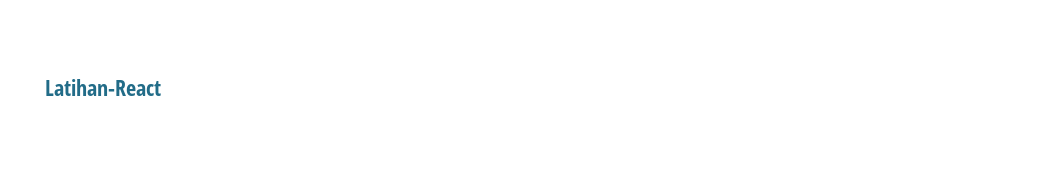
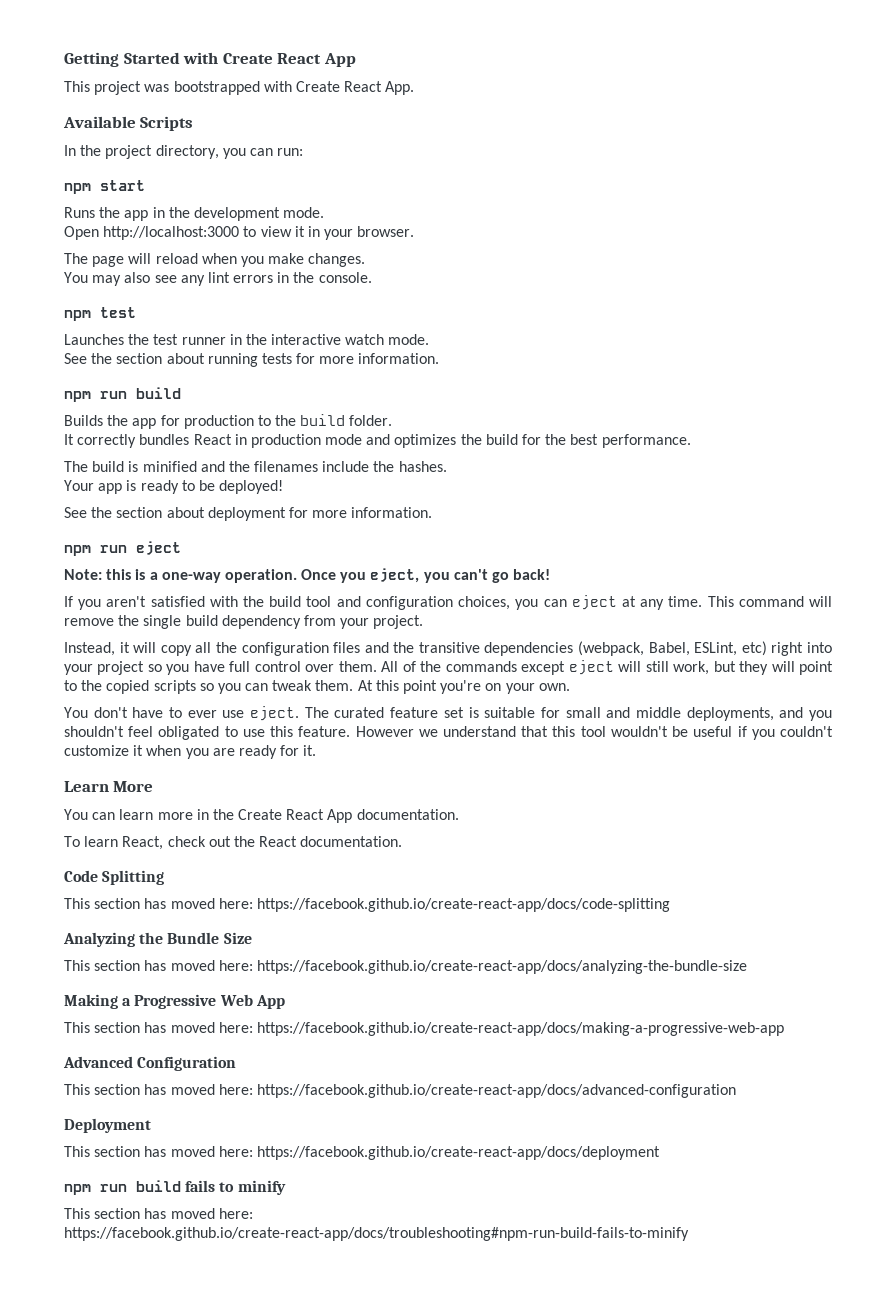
[45,79,161,96] Latihan-React -> [64,52,356,67] [64,81,415,95] [63,116,194,131] [64,145,304,159] [64,180,145,194] [64,207,325,221] [64,226,415,240] [64,253,366,267] [64,272,372,286] [64,307,136,321] [64,334,430,345] [64,353,440,367] [64,387,181,402] [64,414,393,429] [64,434,691,448] [64,461,447,472] [64,480,284,494] [64,507,433,521] [64,541,181,556] [64,568,551,583] [64,595,832,610] [64,615,424,629] [64,641,833,656] [64,660,834,675] [64,680,570,694] [64,706,833,721] [64,726,833,740] [64,745,317,759] [64,781,154,792] [64,809,459,823] [64,836,403,850] [64,870,165,885] [64,898,670,912] [63,932,252,947] [64,960,747,974] [64,994,285,1009] [64,1022,784,1036] [63,1056,237,1071] [64,1084,736,1098] [64,1118,151,1133] [64,1146,660,1160] [64,1180,286,1195] [64,1208,253,1219] [64,1227,689,1241] Getting Started with Create React App // This project was bootstrapped with Create React App. // Available Scripts // In the project directory, you can run: // npm start // Runs the app in the development mode. // Open http://localhost:3000 to view it in your browser. // The page will reload when you make changes. // You may also see any lint errors in the console. // npm test // Launches the test runner in the interactive watch mode. // See the section about running tests for more information. // npm run build // Builds the app for production to the build folder. // It correctly bundles React in production mode and optimizes the build for the best performance. // The build is minified and the filenames include the hashes. // Your app is ready to be deployed! // See the section about deployment for more information. // npm run eject // Note: this is a one-way operation. Once you eject, you can't go back! // If you aren't satisfied with the build tool and configuration choices, you can eject at any time. This command will remove the single build dependency from your project. // Instead, it will copy all the configuration files and the transitive dependencies (webpack, Babel, ESLint, etc) right into your project so you have full control over them. All of the commands except eject will still work, but they will point to the copied scripts so you can tweak them. At this point you're on your own. // You don't have to ever use eject. The curated feature set is suitable for small and middle deployments, and you shouldn't feel obligated to use this feature. However we understand that this tool wouldn't be useful if you couldn't customize it when you are ready for it. // Learn More // You can learn more in the Create React App documentation. // To learn React, check out the React documentation. // Code Splitting // This section has moved here: https://facebook.github.io/create-react-app/docs/code-splitting // Analyzing the Bundle Size // This section has moved here: https://facebook.github.io/create-react-app/docs/analyzing-the-bundle-size // Making a Progressive Web App // This section has moved here: https://facebook.github.io/create-react-app/docs/making-a-progressive-web-app // Advanced Configuration // This section has moved here: https://facebook.github.io/create-react-app/docs/advanced-configuration // Deployment // This section has moved here: https://facebook.github.io/create-react-app/docs/deployment // npm run build fails to minify // This section has moved here: https://facebook.github.io/create-react-app/docs/troubleshooting#npm-run-build-fails-to-minify

